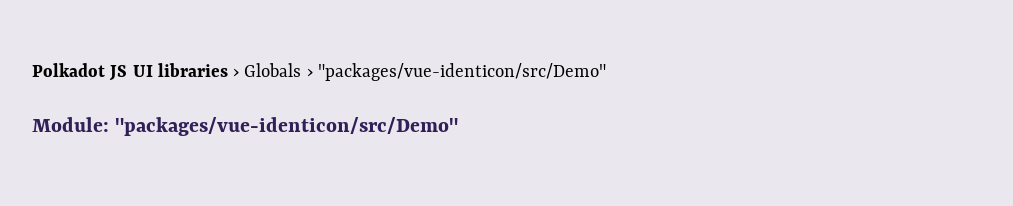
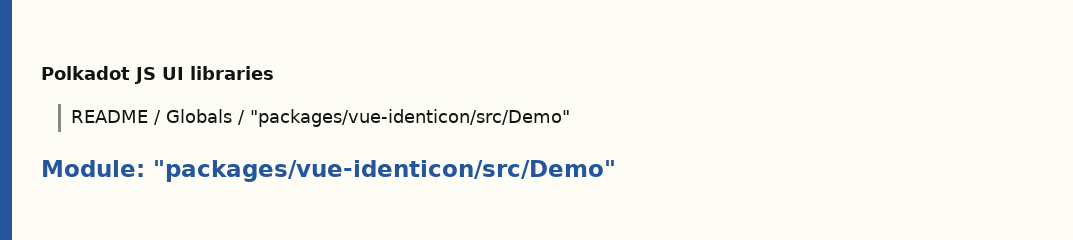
[233,63,313,77] › Globals › -> [70,109,245,125] // README / Globals /

